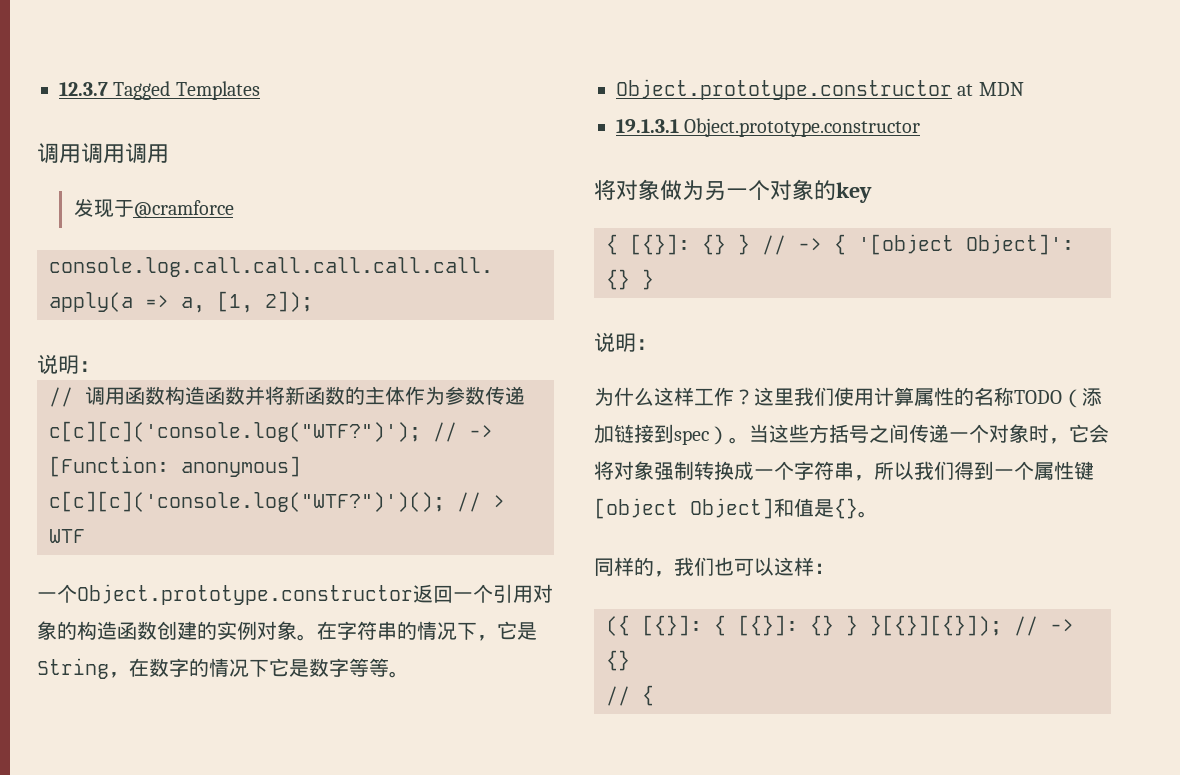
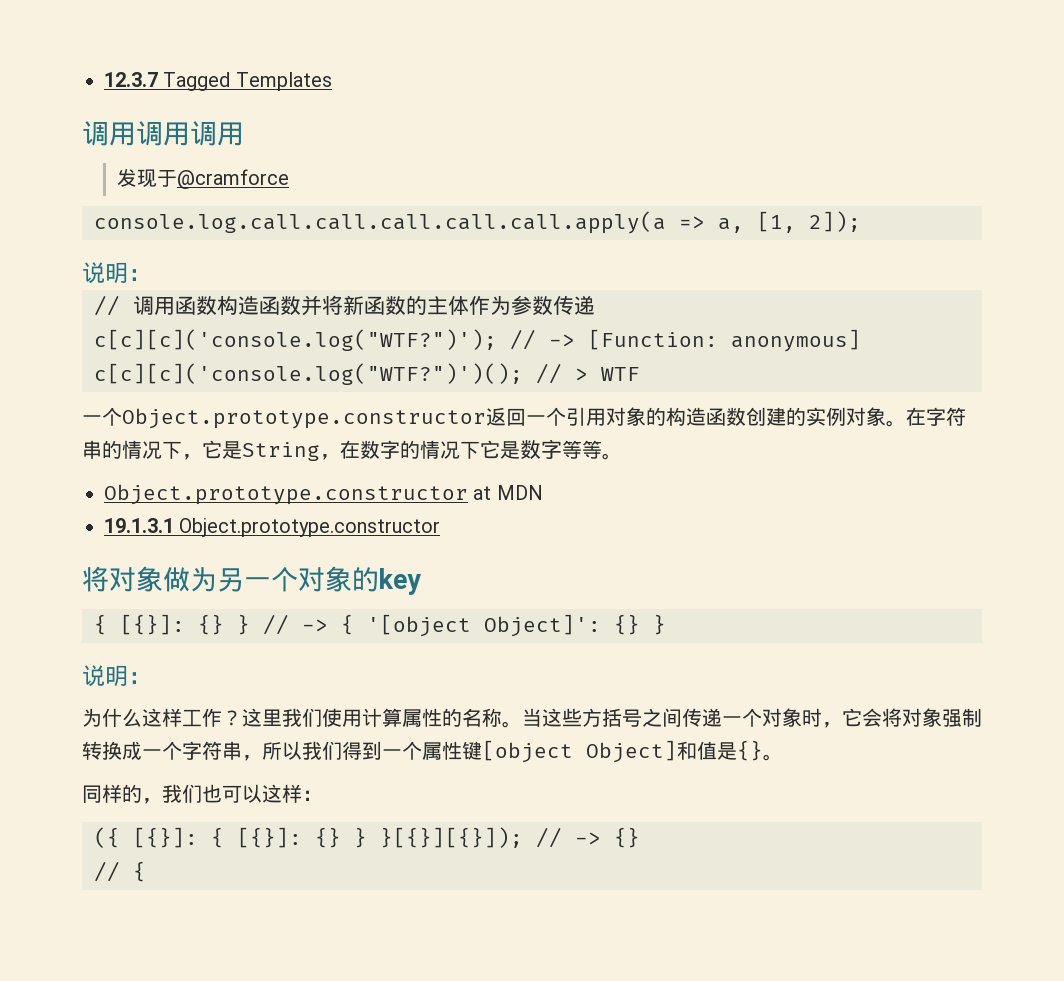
[1014,388,1102,408] [594,424,729,445] TODO（添加链接到spec） -> (502, 717) none

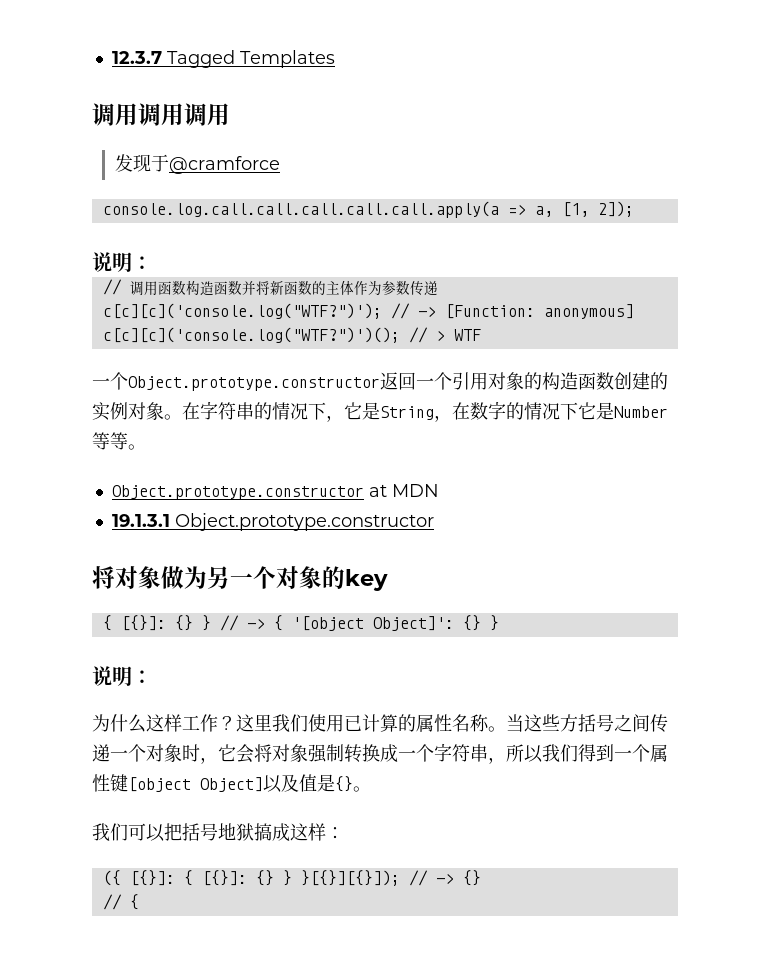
[520,439,562,459] 数字 -> [614,406,668,418] Number
[362,708,462,727] 计算属性的 -> [344,714,452,732] 已计算的属性
[677,741,697,760] 和 -> [263,774,299,793] 以及
[82,784,262,804] 同样的，我们也可以 -> [92,823,290,842] 我们可以把括号地狱搞成

